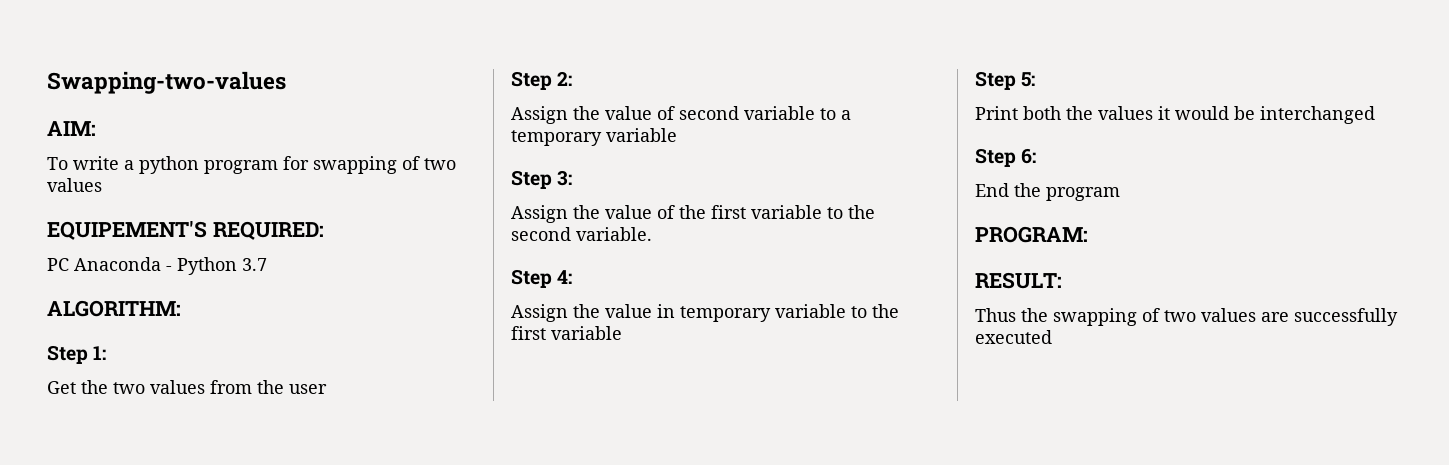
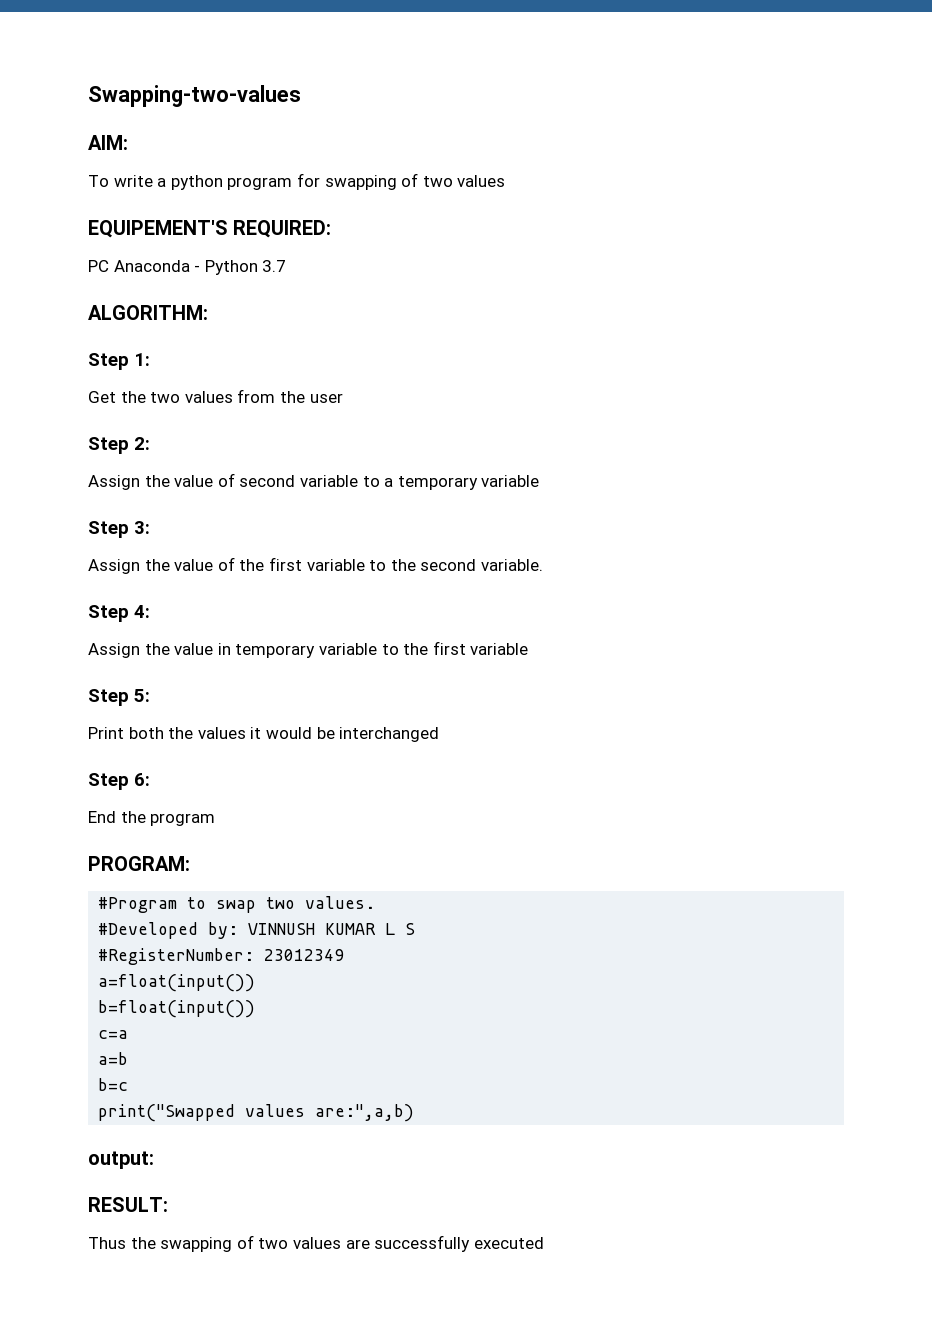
(1088, 234) none -> [98,896,376,913] [98,922,416,939] [98,948,345,965] [98,974,256,992] [98,1000,256,1018] [98,1030,129,1039] [98,1052,129,1065] [98,1078,129,1091] [98,1104,415,1122] [88,1151,154,1169] // #Program to swap two values. // #Developed by: VINNUSH KUMAR L S // #RegisterNumber: 23012349 // a=float(input()) // b=float(input()) // c=a // a=b // b=c // print("Swapped values are:",a,b) // output:

